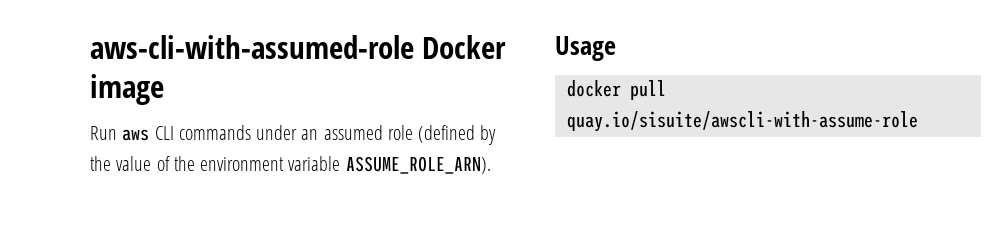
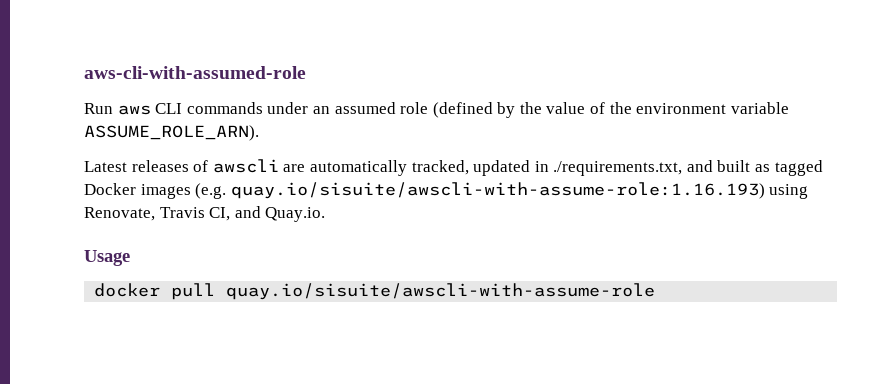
[422,35,507,59] [90,74,164,105] Docker image -> (306, 72) none
(491, 165) none -> [84,159,823,176] [84,182,809,199] [84,206,326,222] // Latest releases of awscli are automatically tracked, updated in ./requirements.txt, and built as tagged Docker images (e.g. quay.io/sisuite/awscli-with-assume-role:1.16.193) using Renovate, Travis CI, and Quay.io.

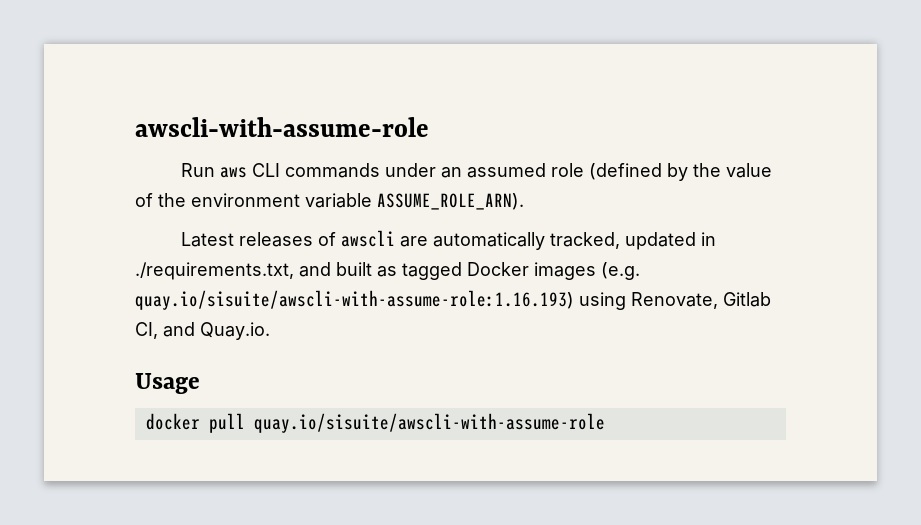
[84,66,306,79] aws-cli-with-assumed-role -> [135,117,429,137] awscli-with-assume-role
[159,207,205,218] Travis -> [723,292,771,307] Gitlab

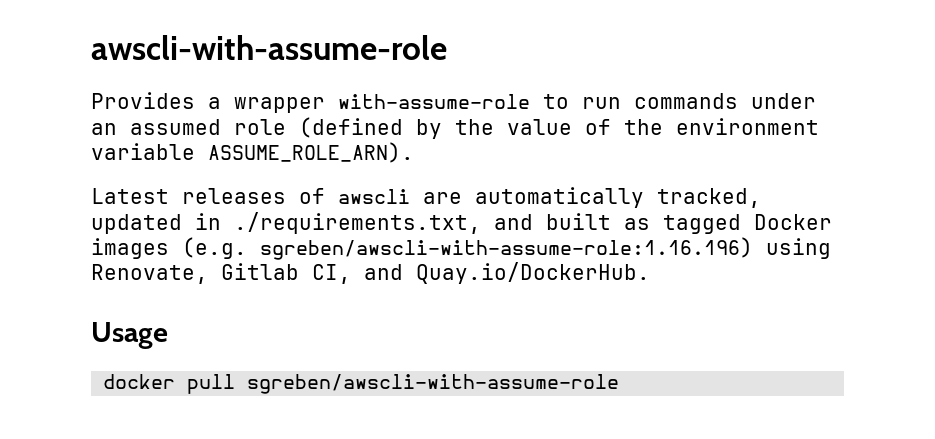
[180,163,280,178] Run aws CLI -> [91,92,621,113] Provides a wrapper with-assume-role to run
[135,290,574,310] quay.io/sisuite/awscli-with-assume-role:1.16.193) -> [260,237,753,260] sgreben/awscli-with-assume-role:1.16.196)
[200,322,270,340] Quay.io. -> [416,262,650,284] Quay.io/DockerHub.
[253,413,605,433] quay.io/sisuite/awscli-with-assume-role -> [247,374,620,394] sgreben/awscli-with-assume-role

